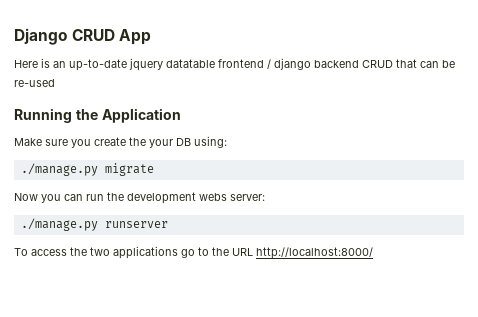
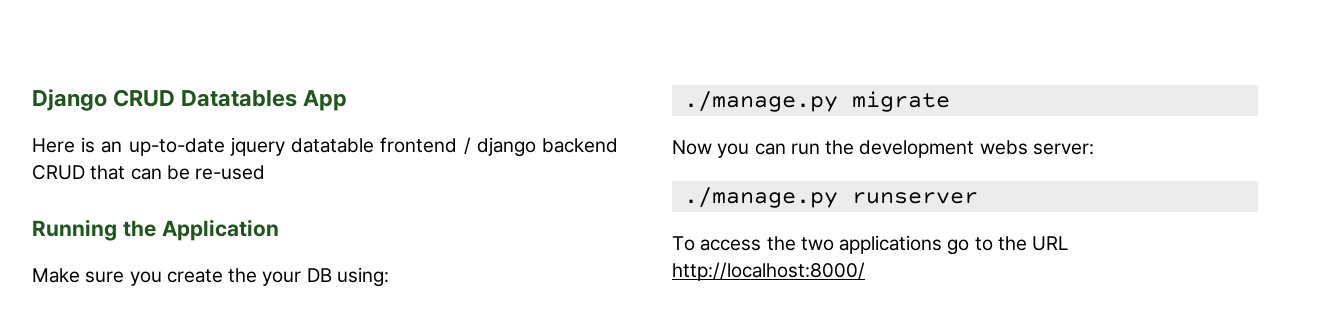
(116, 35) none -> [181,90,298,107] Datatables

